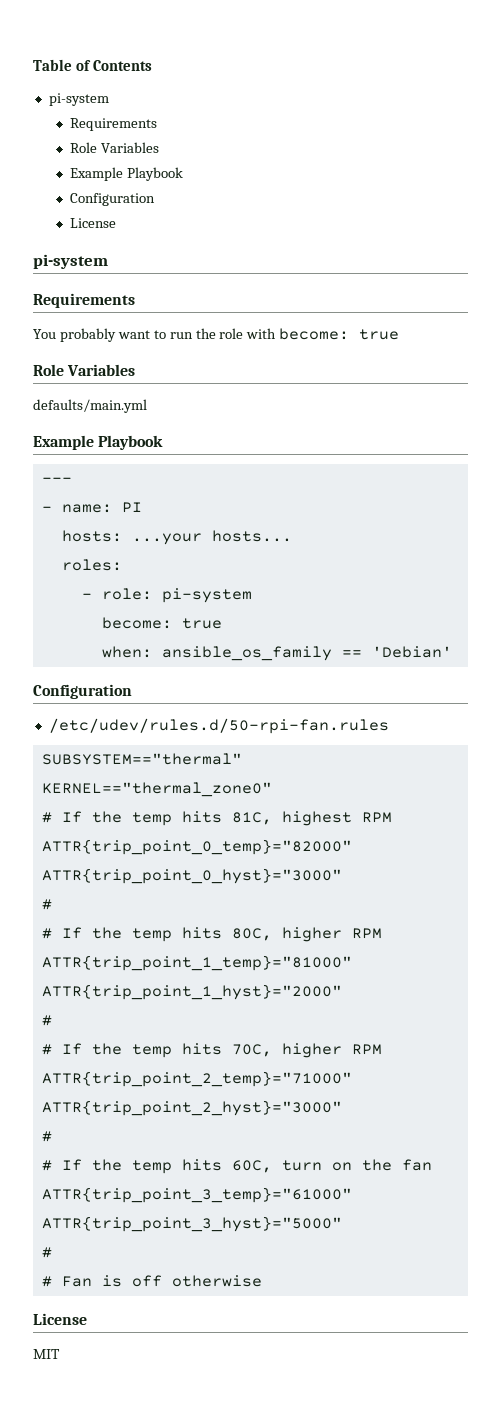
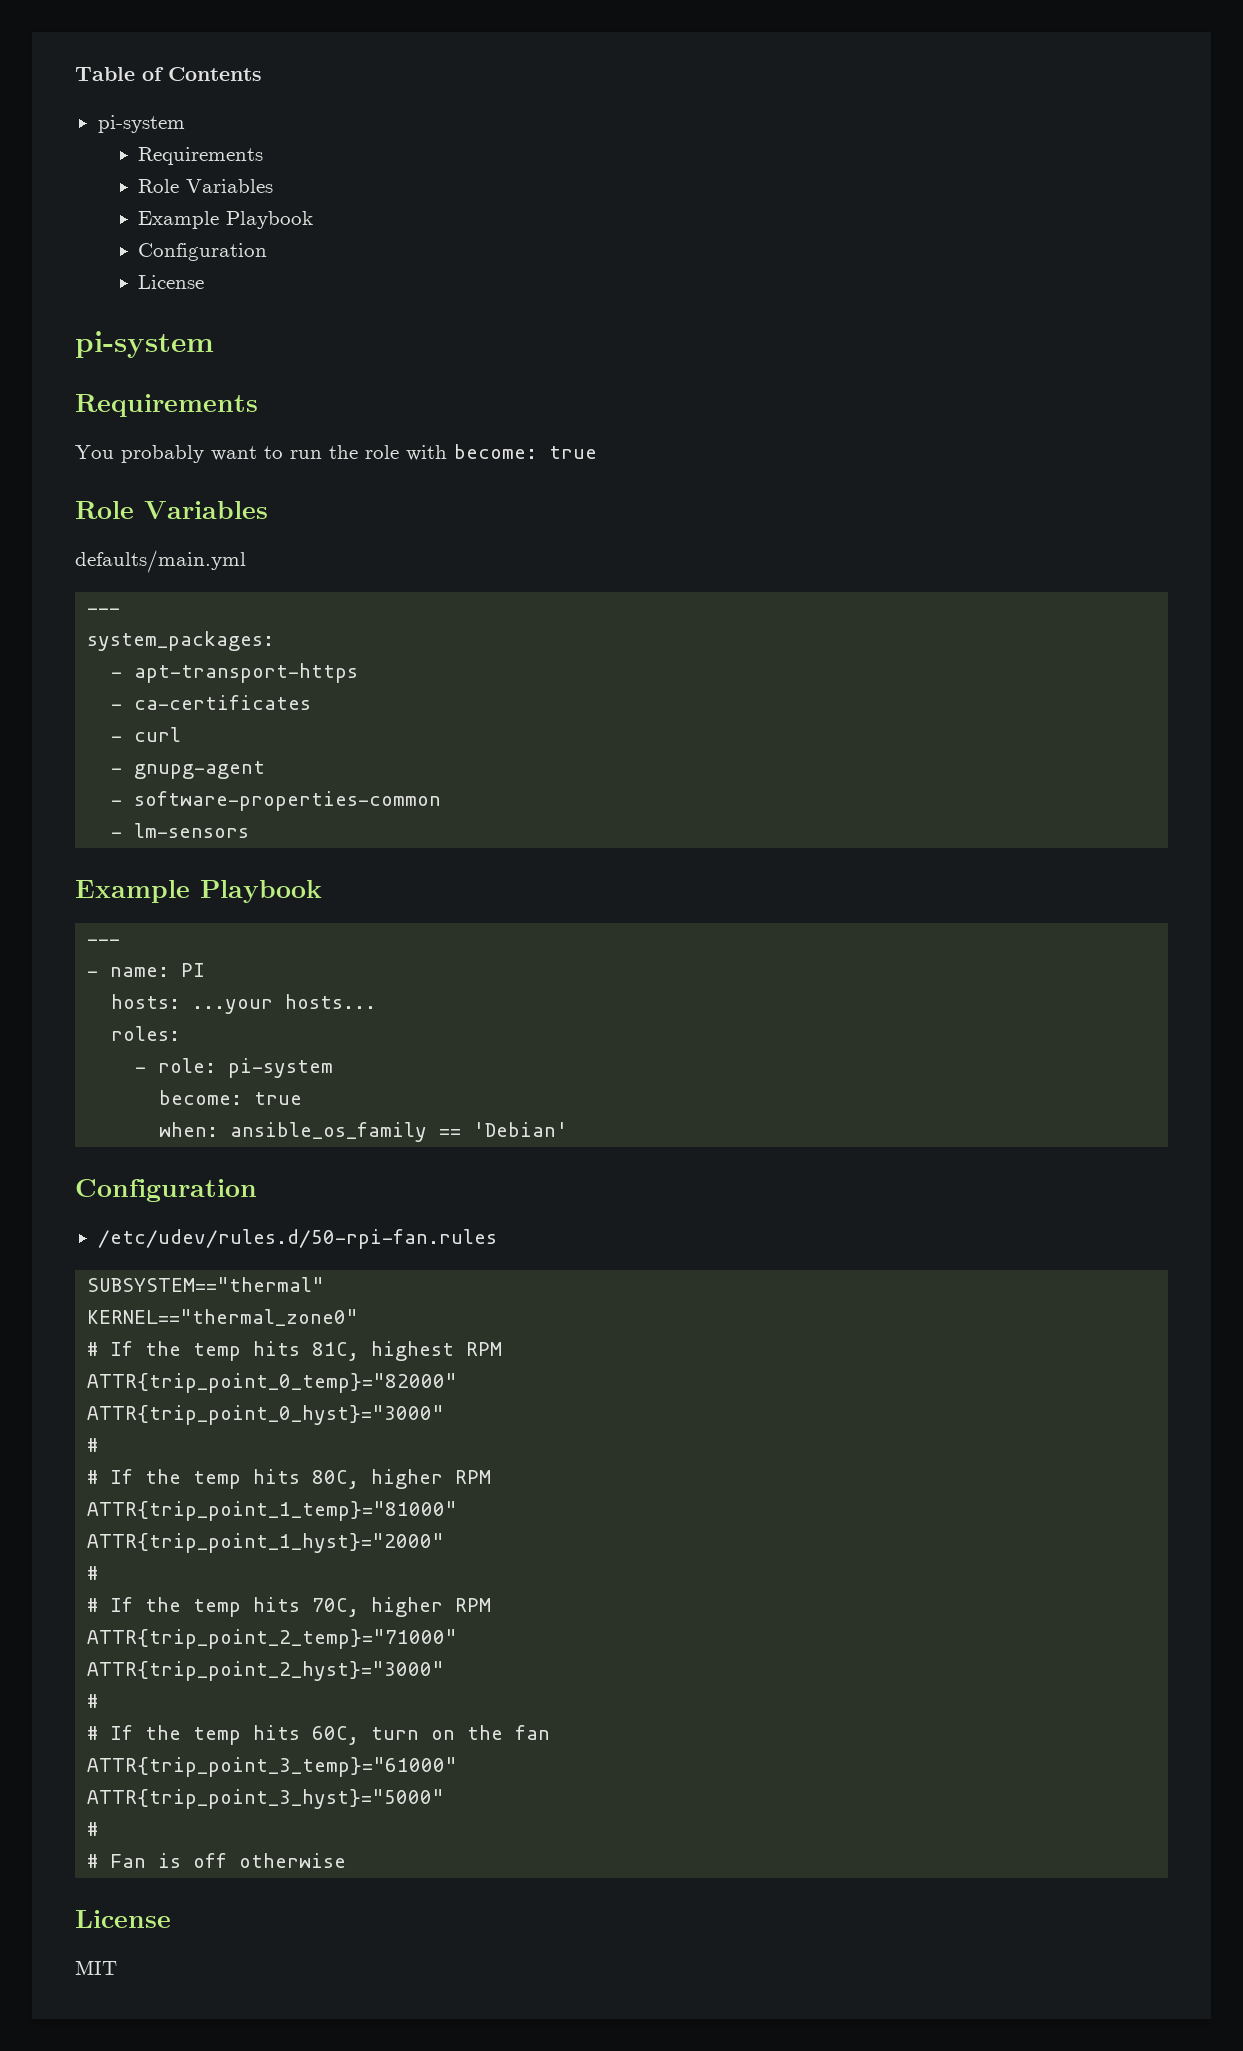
(147, 406) none -> [87,608,121,614] [87,631,275,651] [111,663,359,683] [111,695,312,710] [111,727,182,742] [111,761,266,779] [111,791,442,811] [111,823,250,838] // --- // system_packages: // - apt-transport-https // - ca-certificates // - curl // - gnupg-agent // - software-properties-common // - lm-sensors

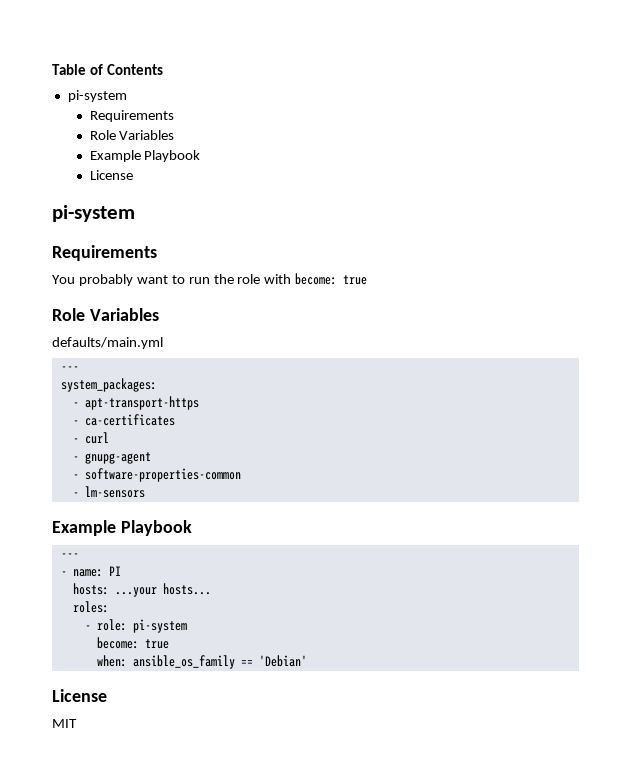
[138,243,268,261] // Configuration -> (201, 156) none
[75,1179,257,1202] [97,1229,497,1249] [87,1277,325,1292] [87,1309,359,1326] [87,1341,503,1361] [87,1373,458,1393] [87,1405,445,1425] [87,1438,99,1452] [87,1469,492,1489] [87,1501,458,1521] [87,1533,445,1553] [87,1566,99,1580] [87,1597,492,1617] [87,1629,458,1649] [87,1661,445,1681] [87,1694,99,1708] [87,1725,551,1745] [87,1757,458,1777] [87,1789,445,1809] [87,1822,99,1836] [87,1853,347,1868] // Configuration // /etc/udev/rules.d/50-rpi-fan.rules // SUBSYSTEM=="thermal" // KERNEL=="thermal_zone0" // # If the temp hits 81C, highest RPM // ATTR{trip_point_0_temp}="82000" // ATTR{trip_point_0_hyst}="3000" // # // # If the temp hits 80C, higher RPM // ATTR{trip_point_1_temp}="81000" // ATTR{trip_point_1_hyst}="2000" // # // # If the temp hits 70C, higher RPM // ATTR{trip_point_2_temp}="71000" // ATTR{trip_point_2_hyst}="3000" // # // # If the temp hits 60C, turn on the fan // ATTR{trip_point_3_temp}="61000" // ATTR{trip_point_3_hyst}="5000" // # // # Fan is off otherwise -> (307, 661) none

